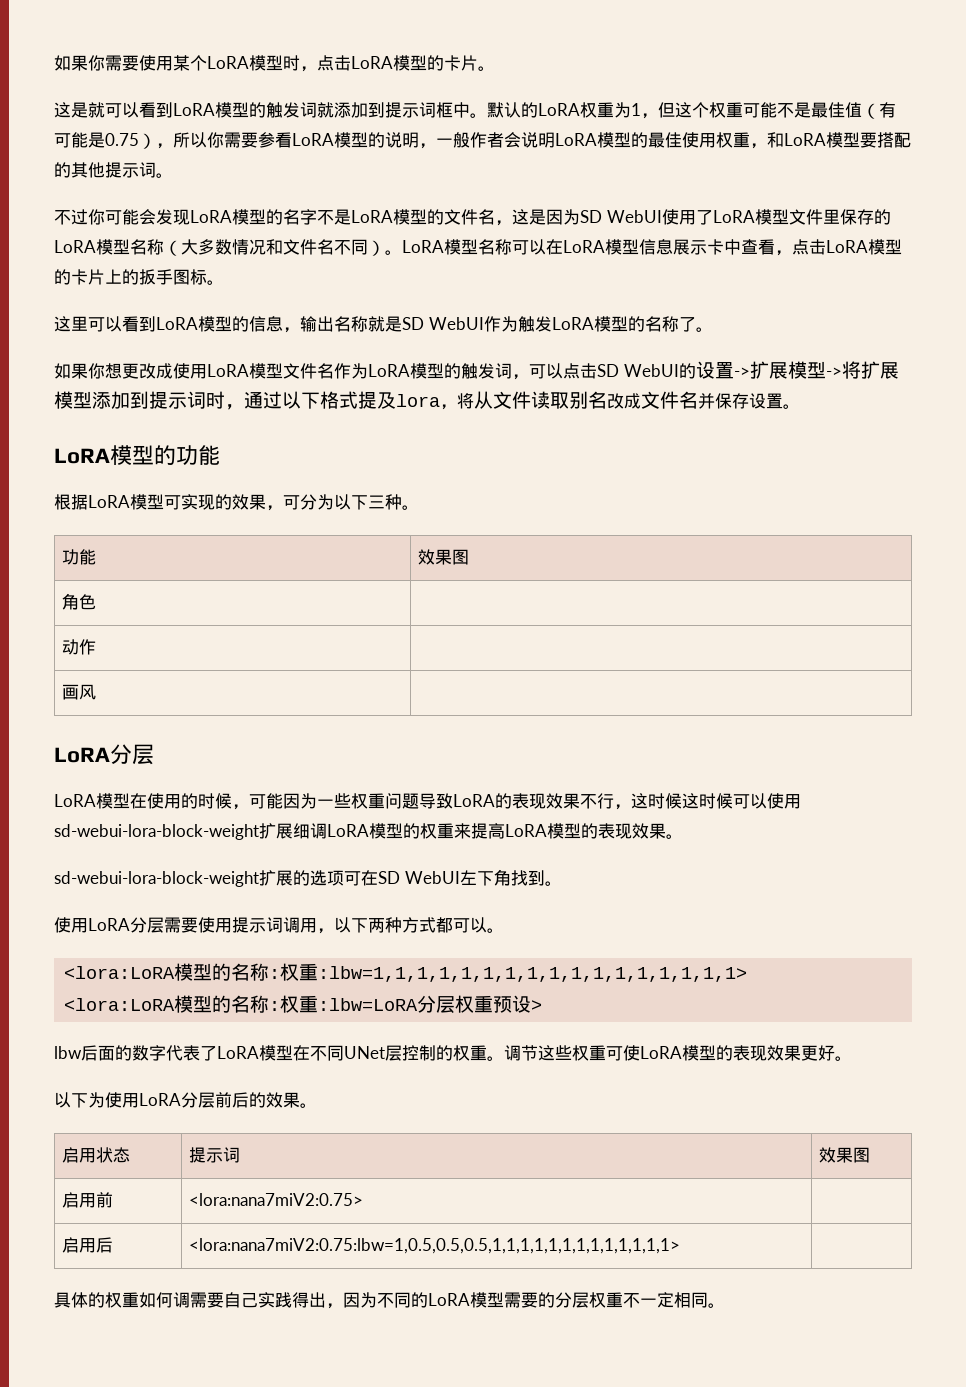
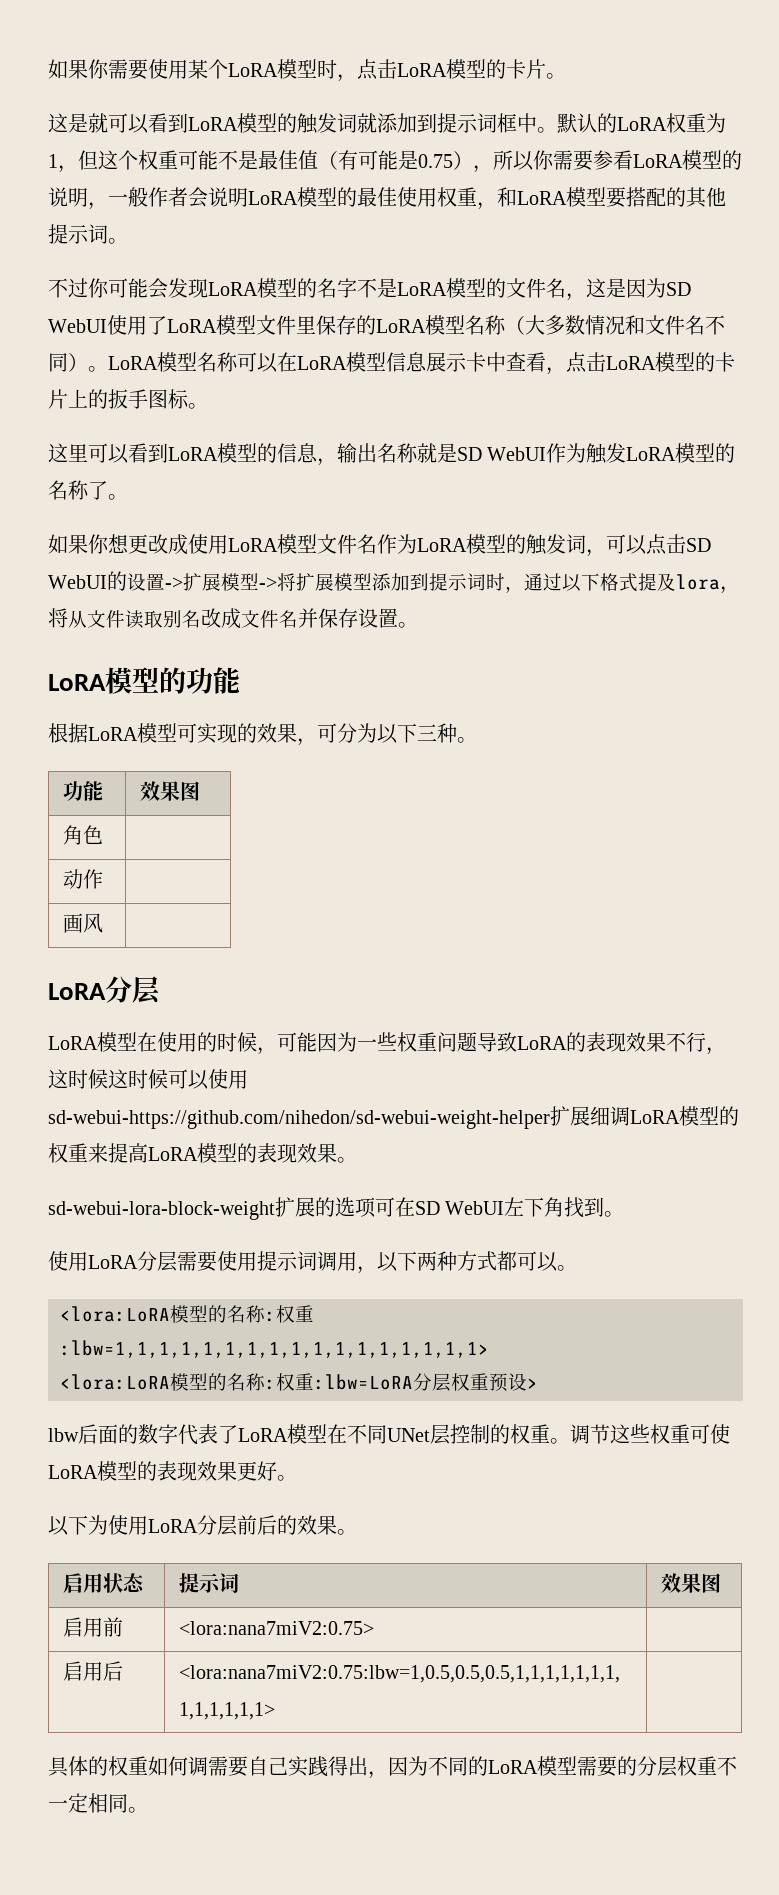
[54,824,259,840] sd-webui-lora-block-weight -> [48,1110,550,1129] sd-webui-https://github.com/nihedon/sd-webui-weight-helper

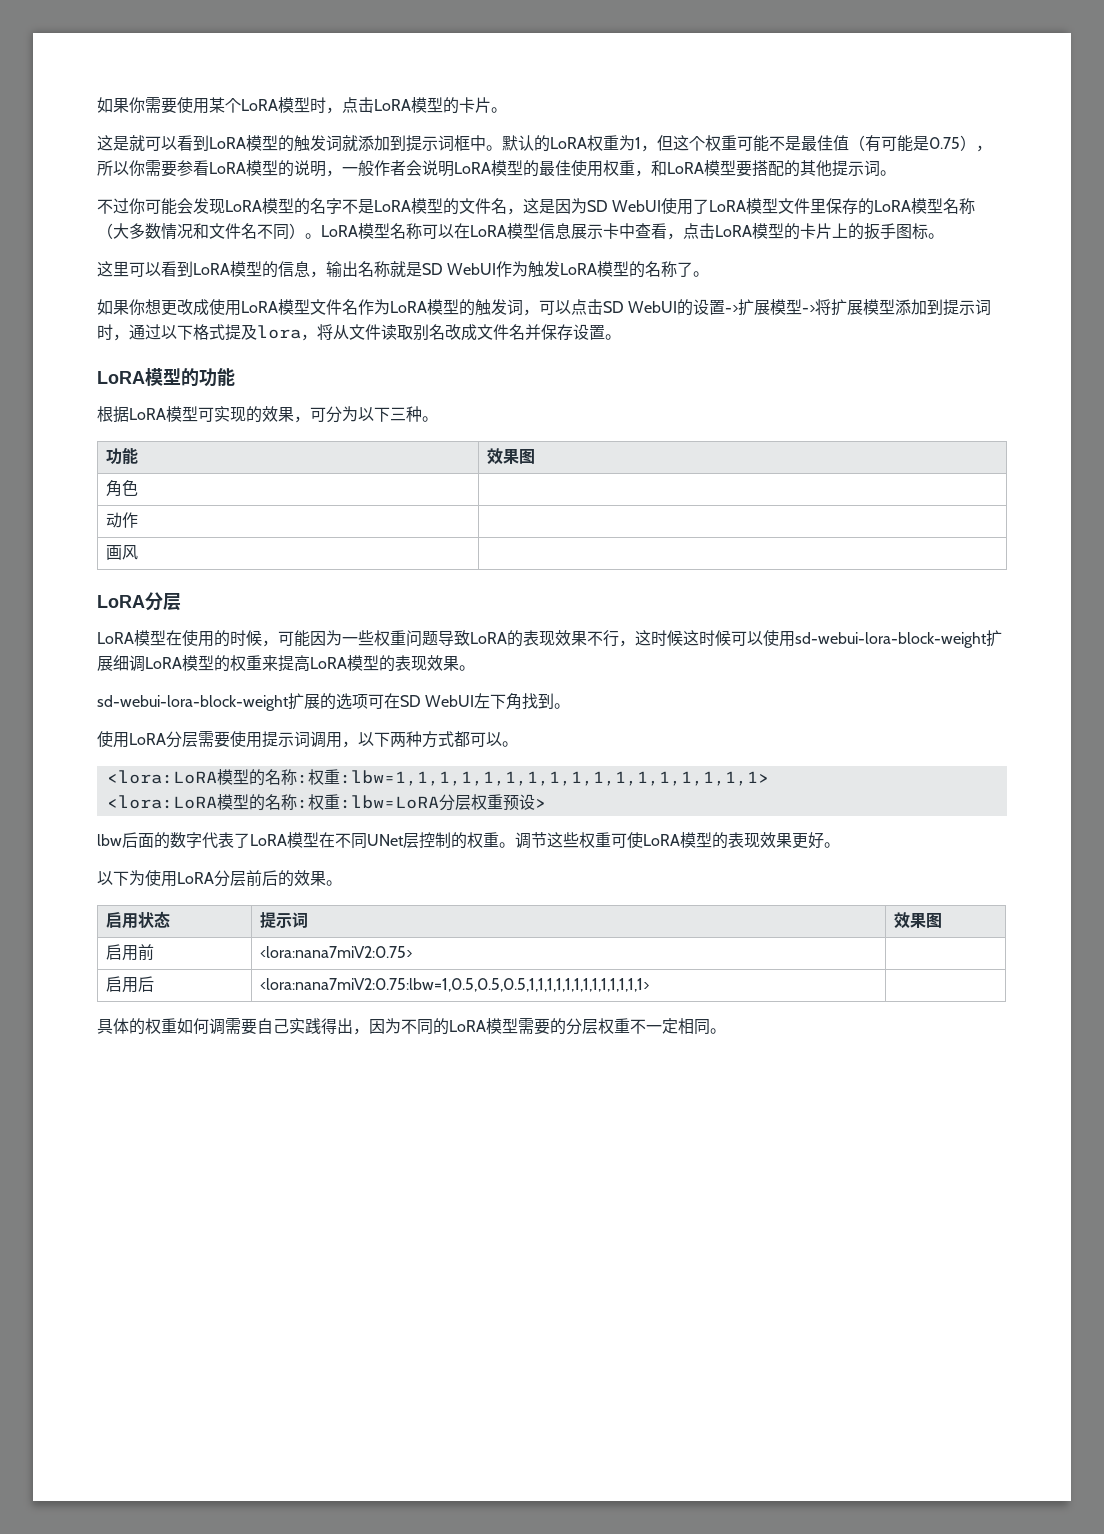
[48,1110,550,1129] sd-webui-https://github.com/nihedon/sd-webui-weight-helper -> [795,632,987,648] sd-webui-lora-block-weight

